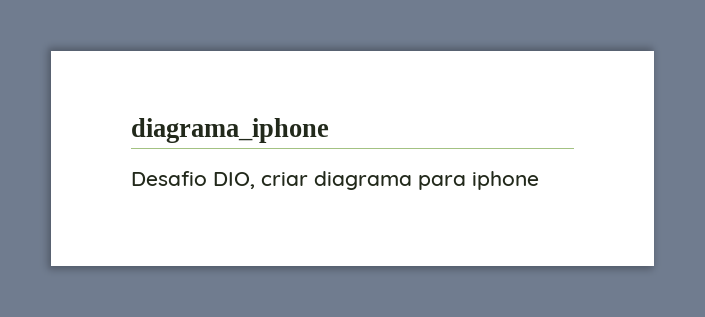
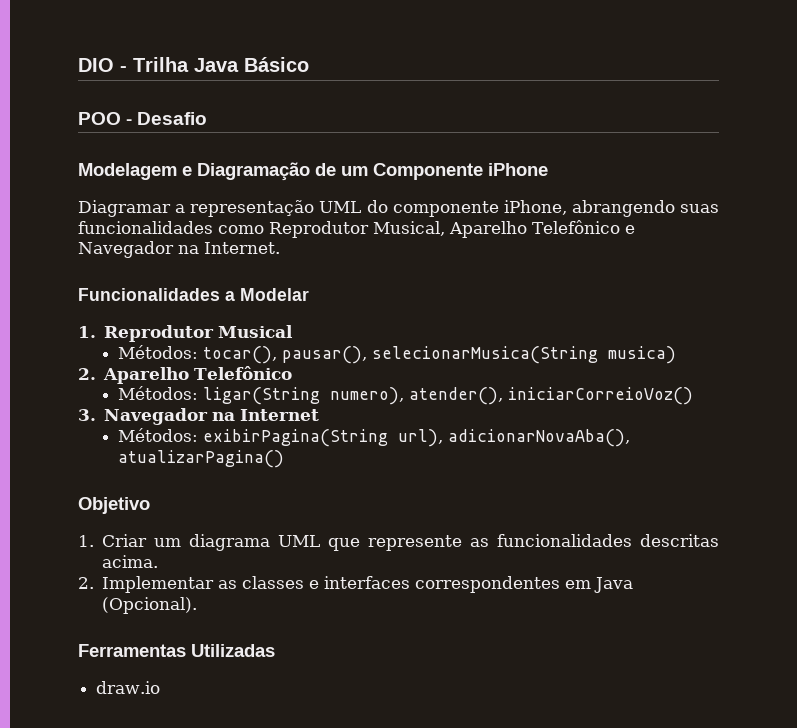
[131,118,329,143] [131,171,539,190] diagrama_iphone // Desafio DIO, criar diagrama para iphone -> [78,57,309,72] [78,112,208,125] [78,162,548,181] [78,200,719,217] [78,220,635,238] [78,241,280,258] [78,288,309,301] [78,325,294,342] [117,345,676,364] [78,366,293,384] [117,386,693,405] [78,408,320,425] [117,428,630,447] [117,450,284,468] [78,497,150,514] [78,534,719,551] [102,555,159,568] [78,576,634,593] [102,597,198,614] [78,644,275,657] [96,681,161,694] DIO - Trilha Java Básico // POO - Desafio // Modelagem e Diagramação de um Componente iPhone // Diagramar a representação UML do componente iPhone, abrangendo suas funcionalidades como Reprodutor Musical, Aparelho Telefônico e Navegador na Internet. // Funcionalidades a Modelar // 1. Reprodutor Musical // Métodos: tocar(), pausar(), selecionarMusica(String musica) // 2. Aparelho Telefônico // Métodos: ligar(String numero), atender(), iniciarCorreioVoz() // 3. Navegador na Internet // Métodos: exibirPagina(String url), adicionarNovaAba(), atualizarPagina() // Objetivo // 1. Criar um diagrama UML que represente as funcionalidades descritas acima. // 2. Implementar as classes e interfaces correspondentes em Java (Opcional). // Ferramentas Utilizadas // draw.io

